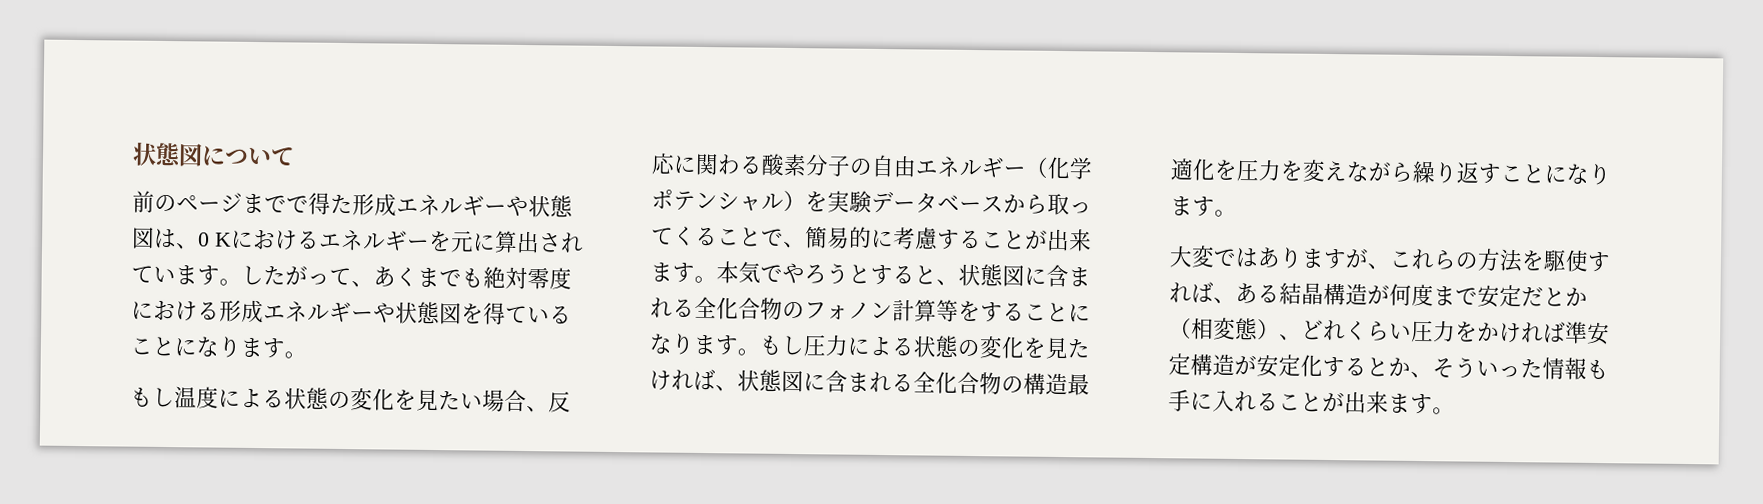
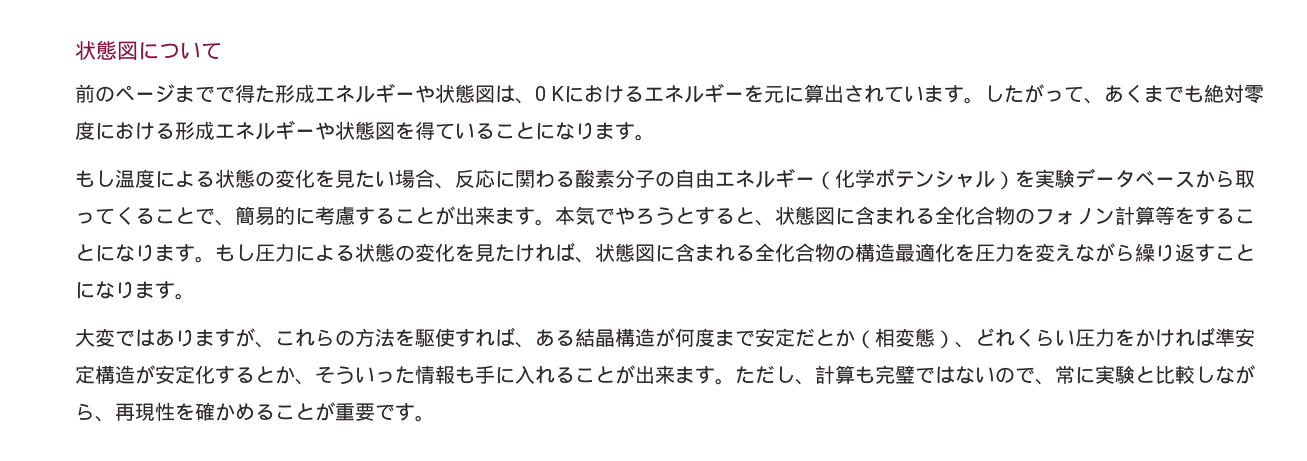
(1455, 411) none -> [735,365,1255,385] [75,402,435,422] ただし、計算も完璧ではないので、常に実験と比較しながら、再現性を確かめることが重要です。

